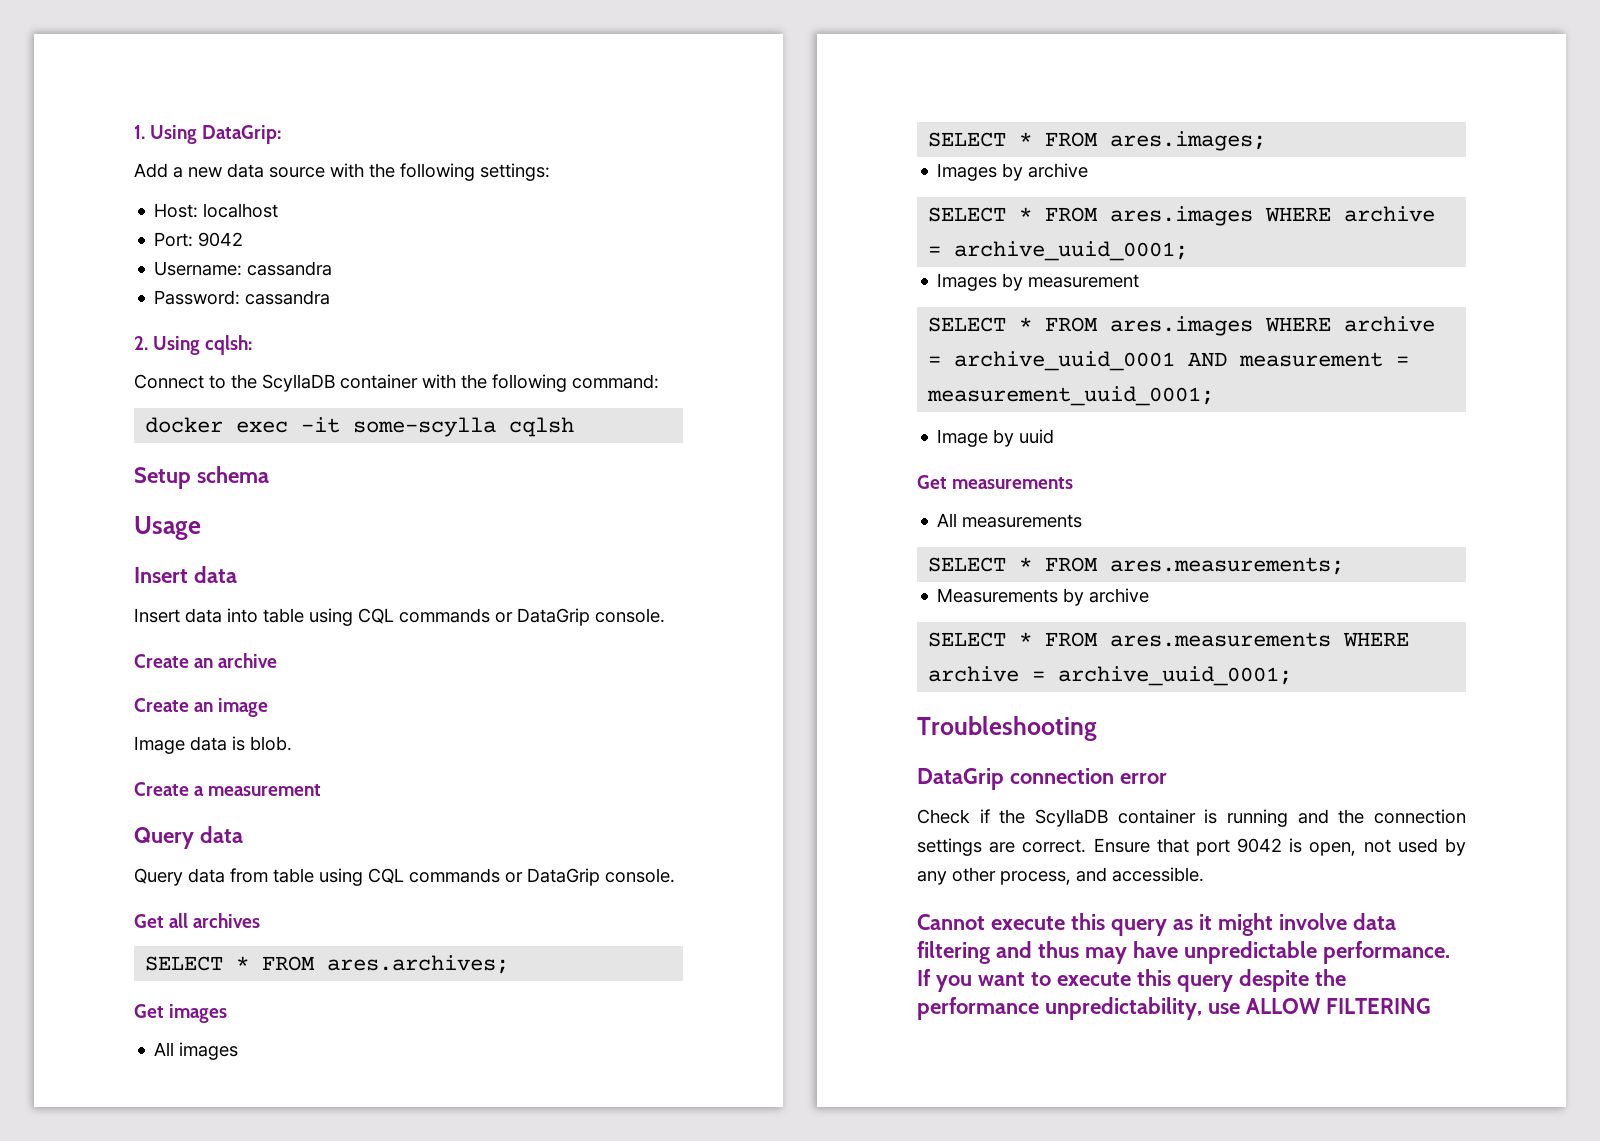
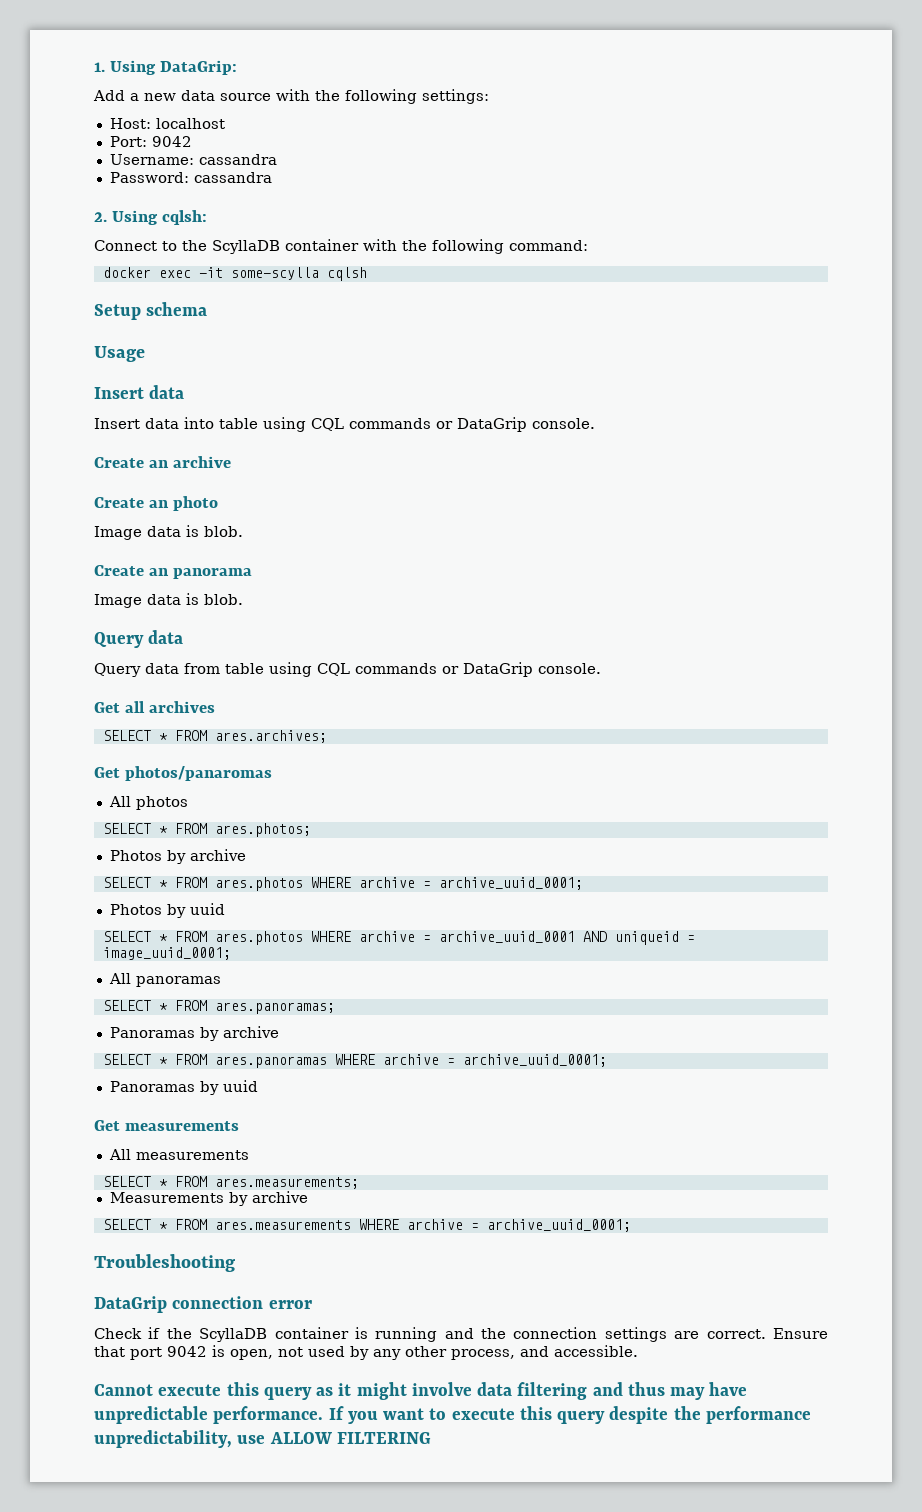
[218,698,269,717] image -> [172,496,218,511] photo
[194,784,322,796] a measurement -> [148,568,252,579] [94,593,243,608] an panorama // Image data is blob.
[169,1004,228,1023] [154,1042,239,1060] [928,131,1267,151] [937,163,1089,181] [928,206,1436,226] [928,241,1189,261] [937,273,1140,291] [928,316,1254,336] images // All images // SELECT * FROM ares.images; // Images by archive // SELECT * FROM ares.images WHERE archive = archive_uuid_0001; // Images by measurement // SELECT * FROM ares.images -> [124,766,272,781] [108,796,188,810] [102,823,311,837] [109,849,246,864] [102,877,583,891] [109,903,225,918] [102,931,303,945] photos/panaromas // All photos // SELECT * FROM ares.photos; // Photos by archive // SELECT * FROM ares.photos WHERE archive = archive_uuid_0001; // Photos by uuid // SELECT * FROM ares.photos
[1239,352,1410,367] [927,386,1215,406] [937,429,989,447] measurement = measurement_uuid_0001; // Image -> [614,931,695,945] [102,947,231,960] [108,973,221,987] [102,1000,335,1014] [109,1026,279,1041] [102,1054,607,1068] [109,1081,195,1092] uniqueid = image_uuid_0001; // All panoramas // SELECT * FROM ares.panoramas; // Panoramas by archive // SELECT * FROM ares.panoramas WHERE archive = archive_uuid_0001; // Panoramas

